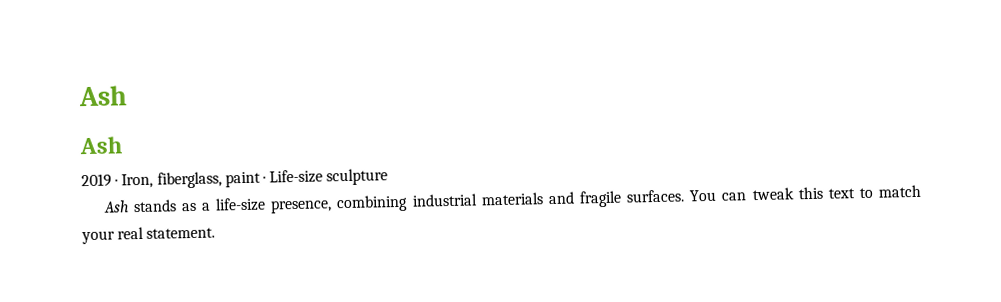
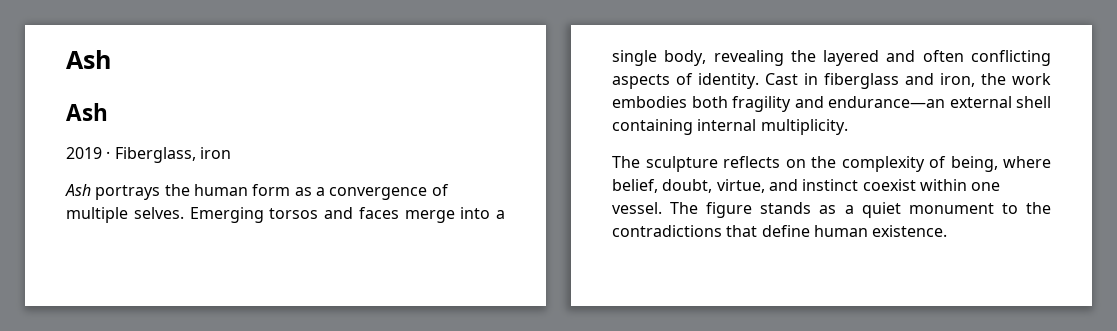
[121,168,389,189] [102,184,921,214] [81,226,216,245] Iron, fiberglass, paint · Life-size sculpture // Ash stands as a life-size presence, combining industrial materials and fragile surfaces. You can tweak this text to match your real statement. -> [114,147,231,163] [65,184,449,200] [66,207,505,223] [612,50,1051,66] [612,73,1051,89] [612,96,1051,112] [612,119,848,135] [612,156,1051,172] [612,179,1001,193] [612,202,1051,218] [612,225,948,237] Fiberglass, iron // Ash portrays the human form as a convergence of multiple selves. Emerging torsos and faces merge into a single body, revealing the layered and often conflicting aspects of identity. Cast in fiberglass and iron, the work embodies both fragility and endurance—an external shell containing internal multiplicity. // The sculpture reflects on the complexity of being, where belief, doubt, virtue, and instinct coexist within one vessel. The figure stands as a quiet monument to the contradictions that define human existence.

